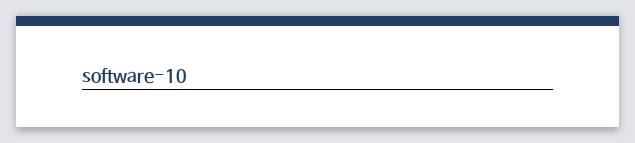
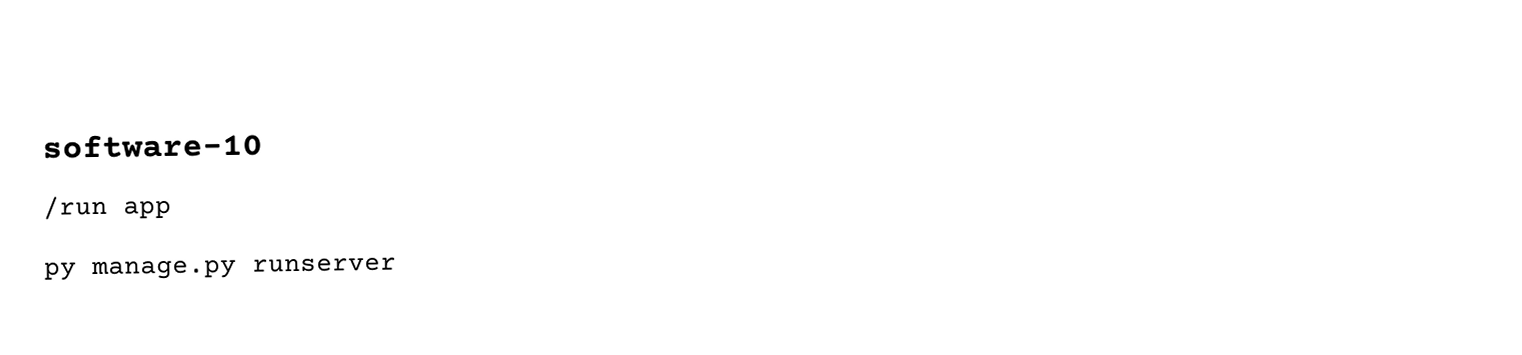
(187, 76) none -> [43,195,172,220] [44,257,397,281] // /run app // py manage.py runserver

